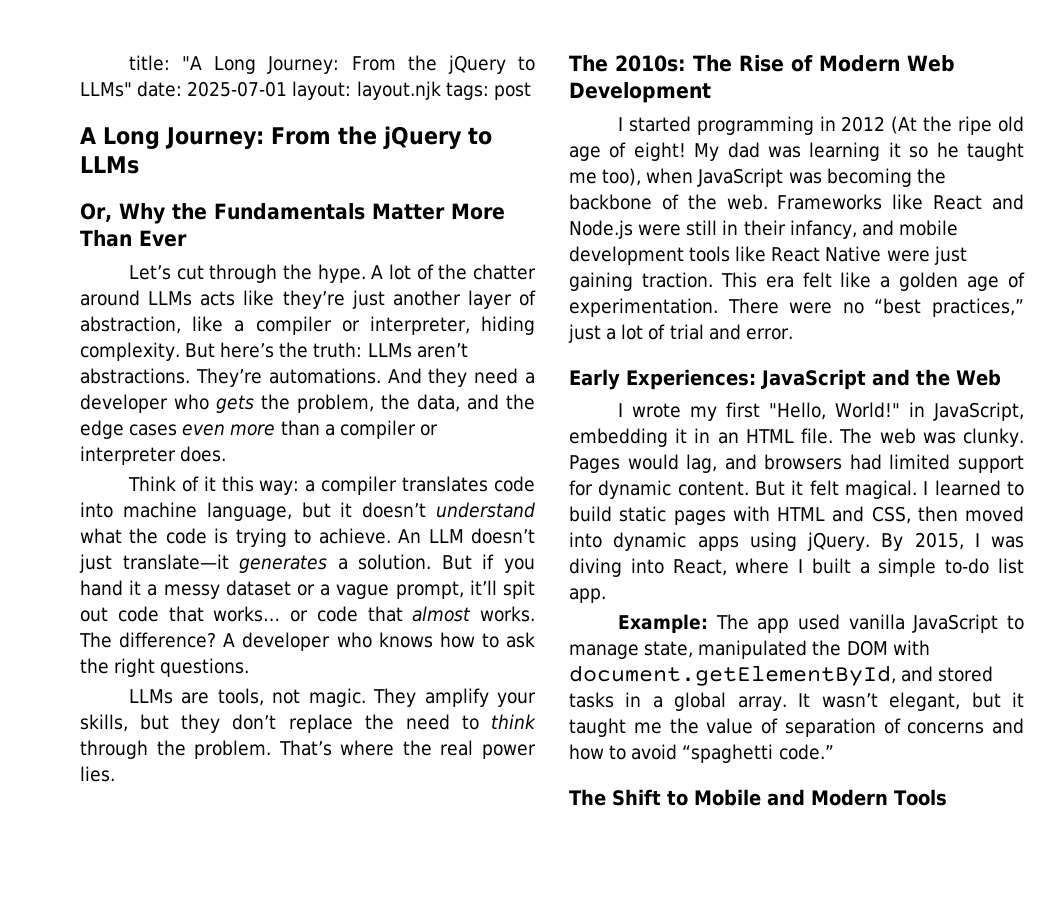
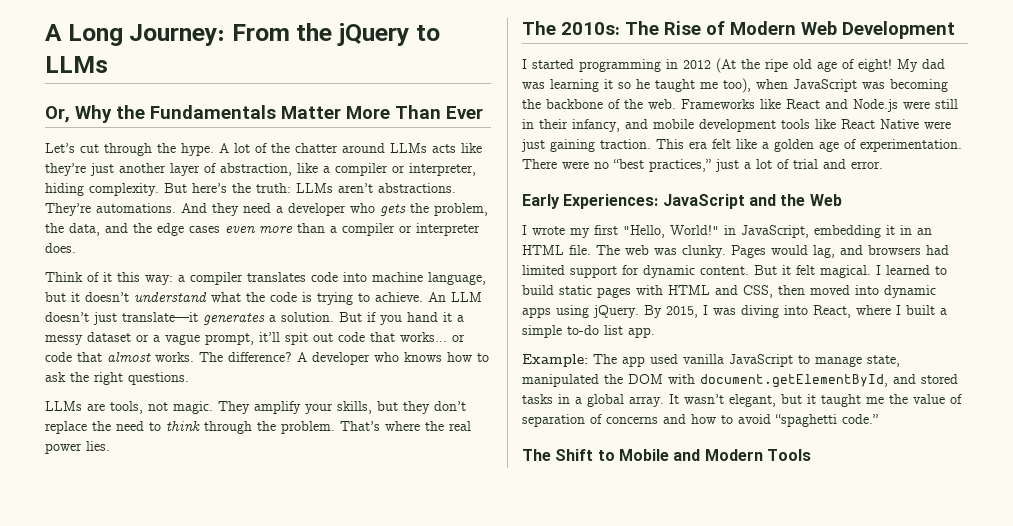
[128,55,535,74] [80,81,531,100] title: "A Long Journey: From the jQuery to LLMs" date: 2025-07-01 layout: layout.njk tags: post // -> (45, 32) none

